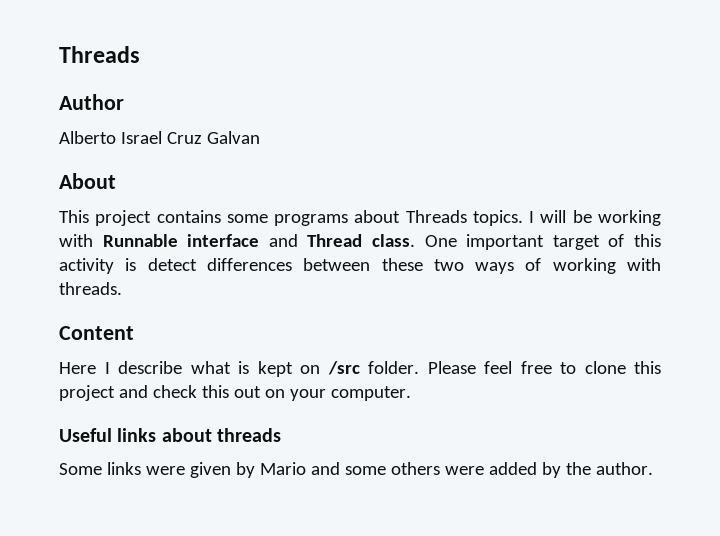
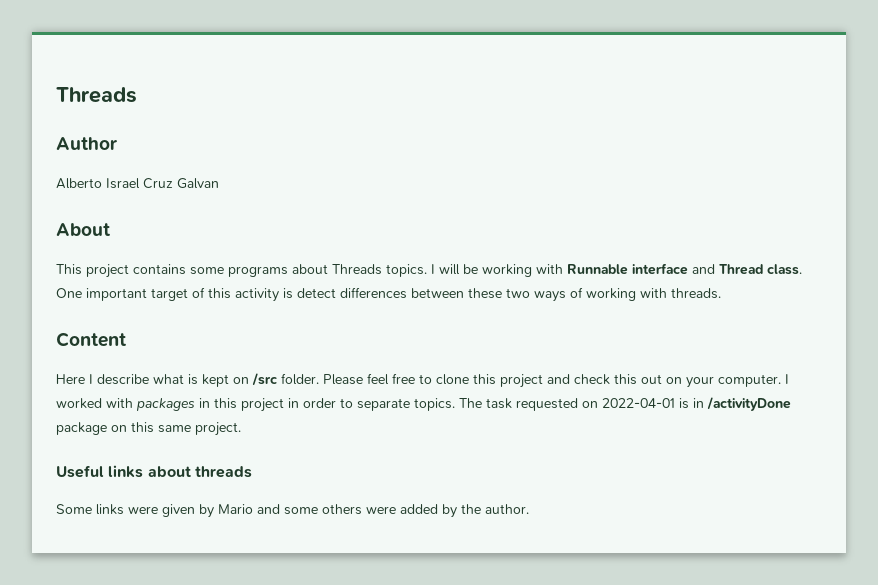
(411, 393) none -> [785,374,789,384] [56,397,791,412] [56,422,241,436] I worked with packages in this project in order to separate topics. The task requested on 2022-04-01 is in /activityDone package on this same project.

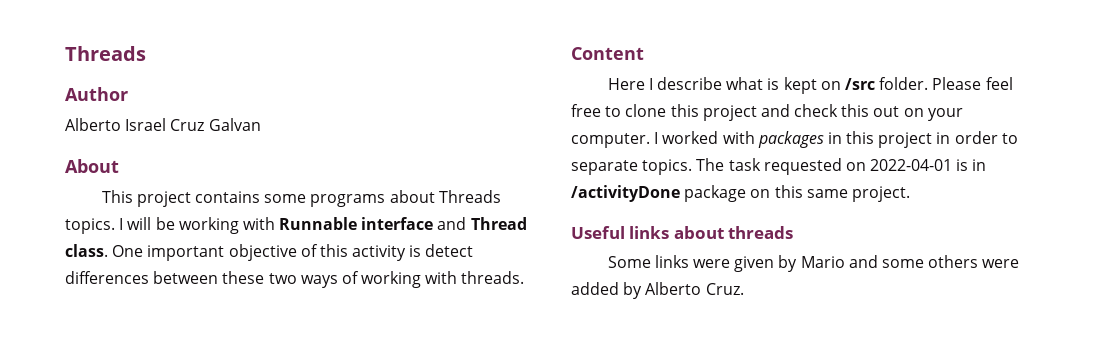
[151,288,188,301] target -> [228,244,297,261] objective
[461,504,529,514] the author. -> [645,282,744,295] Alberto Cruz.

